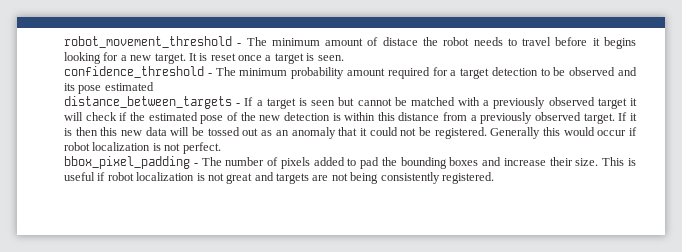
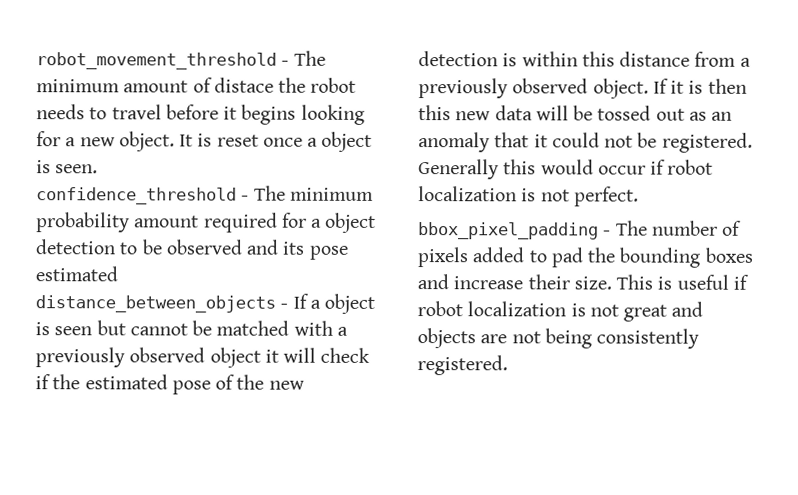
[154,53,186,64] target. -> [118,131,175,152] object.
[274,53,304,64] target -> [321,131,373,152] object
[460,68,490,79] target -> [325,212,377,233] object
[64,96,232,109] distance_between_targets -> [35,295,276,313] distance_between_objects
[266,98,296,109] target -> [324,293,376,314] object
[597,98,627,109] target -> [209,347,261,368] object
[583,113,615,124] target. -> [592,78,649,99] object.
[276,173,309,184] targets -> [417,328,476,349] objects

